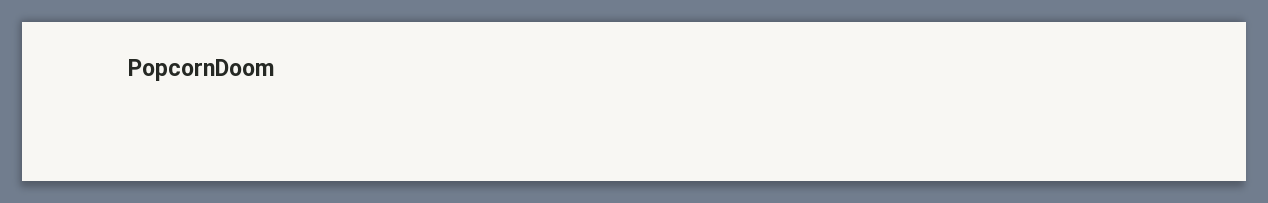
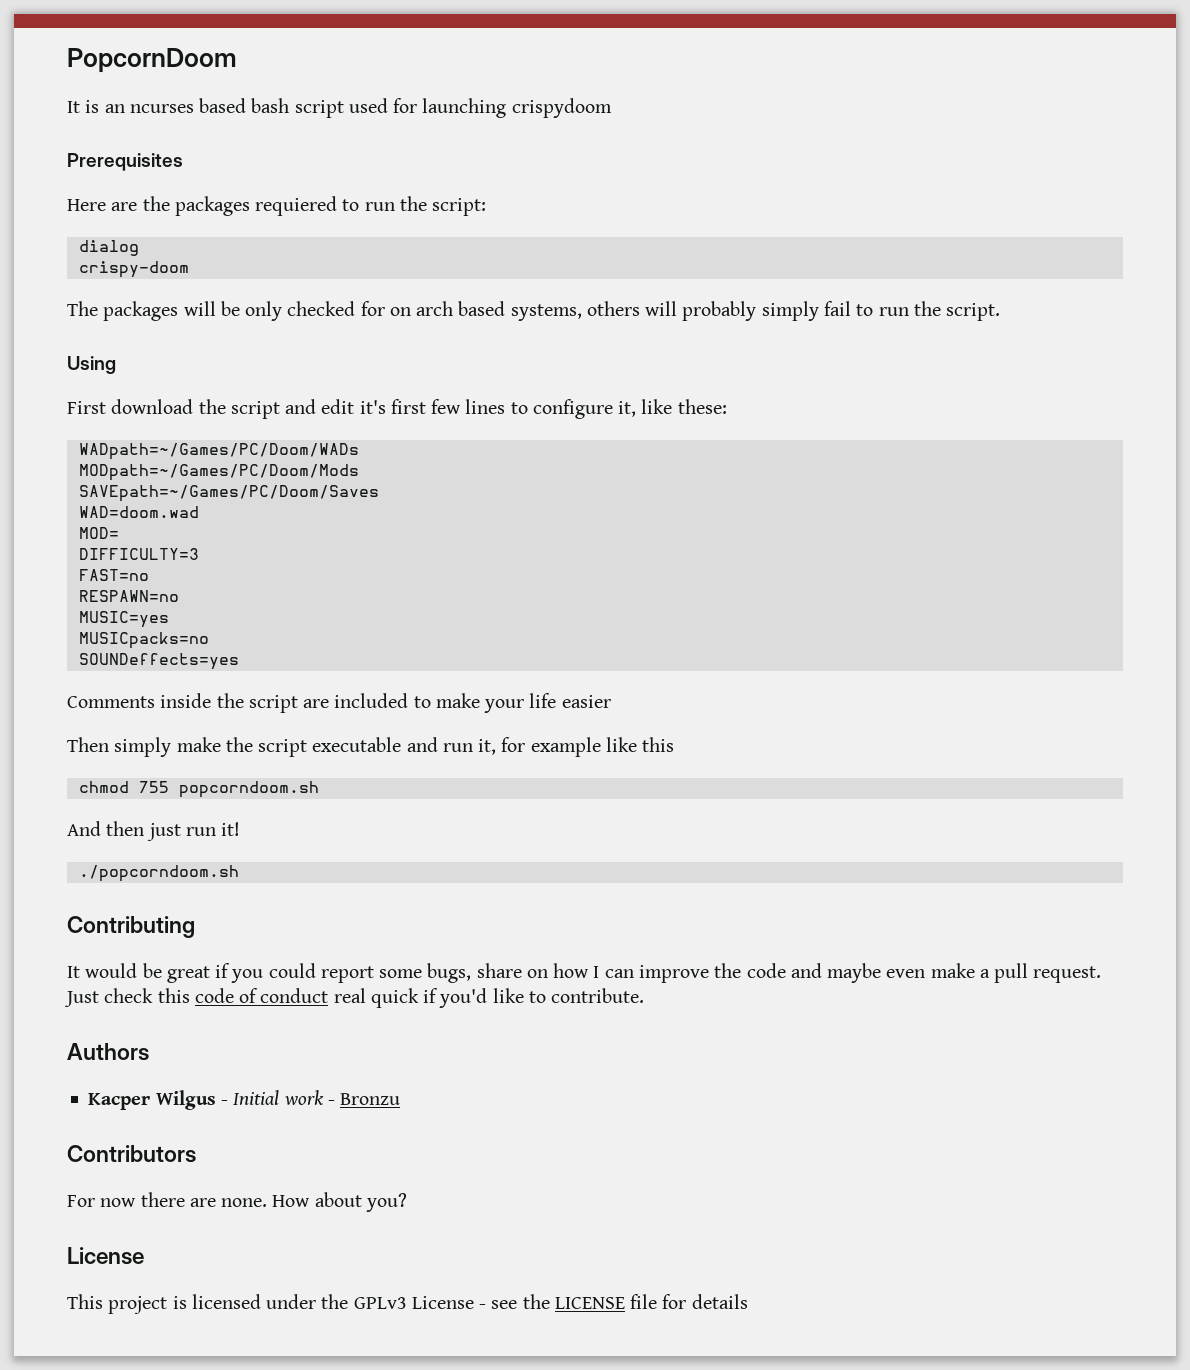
(274, 70) none -> [67,98,612,118] [67,153,183,171] [67,196,487,216] [78,240,139,256] [78,261,189,278] [67,301,1001,321] [67,356,116,374] [67,399,727,419] [78,443,359,460] [78,464,359,481] [78,485,379,502] [78,506,199,518] [78,527,119,539] [78,548,199,560] [78,569,149,581] [78,590,179,602] [78,611,169,628] [78,632,209,649] [78,653,239,670] [67,693,611,713] [67,737,675,757] [78,781,319,798] [67,821,241,841] [78,865,239,882] [67,916,195,938] [67,963,1102,983] [64,988,645,1008] [67,1043,149,1061] [88,1090,401,1110] [67,1145,196,1163] [67,1192,407,1212] [67,1247,144,1265] [67,1294,748,1314] // It is an ncurses based bash script used for launching crispydoom // Prerequisites // Here are the packages requiered to run the script: // dialog // crispy-doom // The packages will be only checked for on arch based systems, others will probably simply fail to run the script. // Using // First download the script and edit it's first few lines to configure it, like these: // WADpath=~/Games/PC/Doom/WADs // MODpath=~/Games/PC/Doom/Mods // SAVEpath=~/Games/PC/Doom/Saves // WAD=doom.wad // MOD= // DIFFICULTY=3 // FAST=no // RESPAWN=no // MUSIC=yes // MUSICpacks=no // SOUNDeffects=yes // Comments inside the script are included to make your life easier // Then simply make the script executable and run it, for example like this // chmod 755 popcorndoom.sh // And then just run it! // ./popcorndoom.sh // Contributing // It would be great if you could report some bugs, share on how I can improve the code and maybe even make a pull request. Just check this code of conduct real quick if you'd like to contribute. // Authors // Kacper Wilgus - Initial work - Bronzu // Contributors // For now there are none. How about you? // License // This project is licensed under the GPLv3 License - see the LICENSE file for details

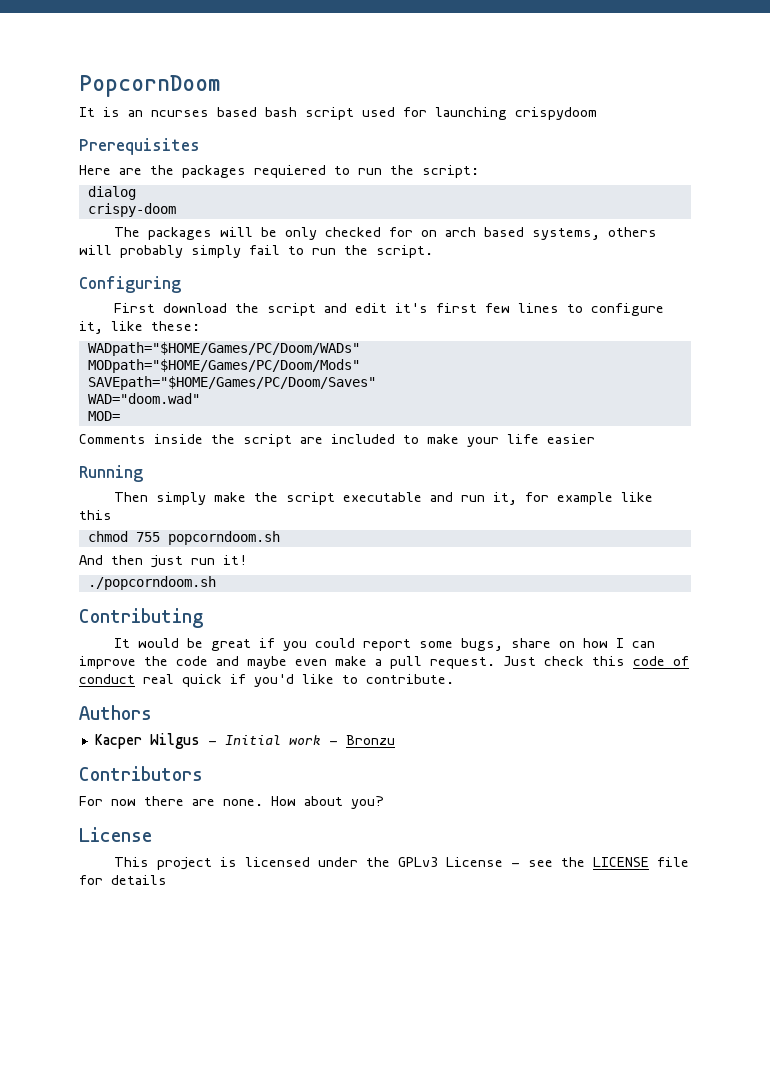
[67,356,116,374] Using -> [79,276,181,293] Configuring
[78,443,359,460] [78,464,359,481] [78,485,379,502] [78,506,199,518] [78,527,119,539] [78,548,199,560] [78,569,149,581] [78,590,179,602] [78,611,169,628] [78,632,209,649] [78,653,239,670] WADpath=~/Games/PC/Doom/WADs // MODpath=~/Games/PC/Doom/Mods // SAVEpath=~/Games/PC/Doom/Saves // WAD=doom.wad // MOD= // DIFFICULTY=3 // FAST=no // RESPAWN=no // MUSIC=yes // MUSICpacks=no // SOUNDeffects=yes -> [87,342,360,356] [87,359,360,373] [87,376,376,390] [87,393,200,404] [87,411,120,421] WADpath="$HOME/Games/PC/Doom/WADs" // MODpath="$HOME/Games/PC/Doom/Mods" // SAVEpath="$HOME/Games/PC/Doom/Saves" // WAD="doom.wad" // MOD=
(611, 701) none -> [79,465,143,482] // Running

